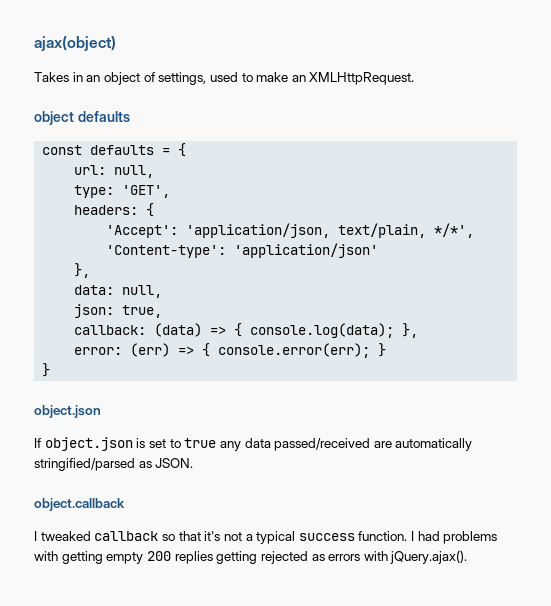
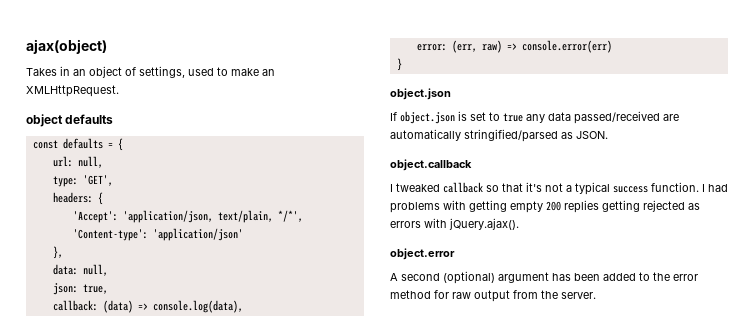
[234,323,419,338] [74,343,387,358] { console.log(data); }, // error: (err) => { console.error(err); } -> [152,300,243,313] [416,40,612,53] console.log(data), // error: (err, raw) => console.error(err)
(468, 557) none -> [390,248,455,260] [390,271,698,284] [390,290,596,302] // object.error // A second (optional) argument has been added to the error method for raw output from the server.

